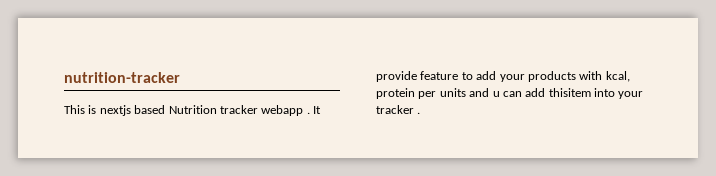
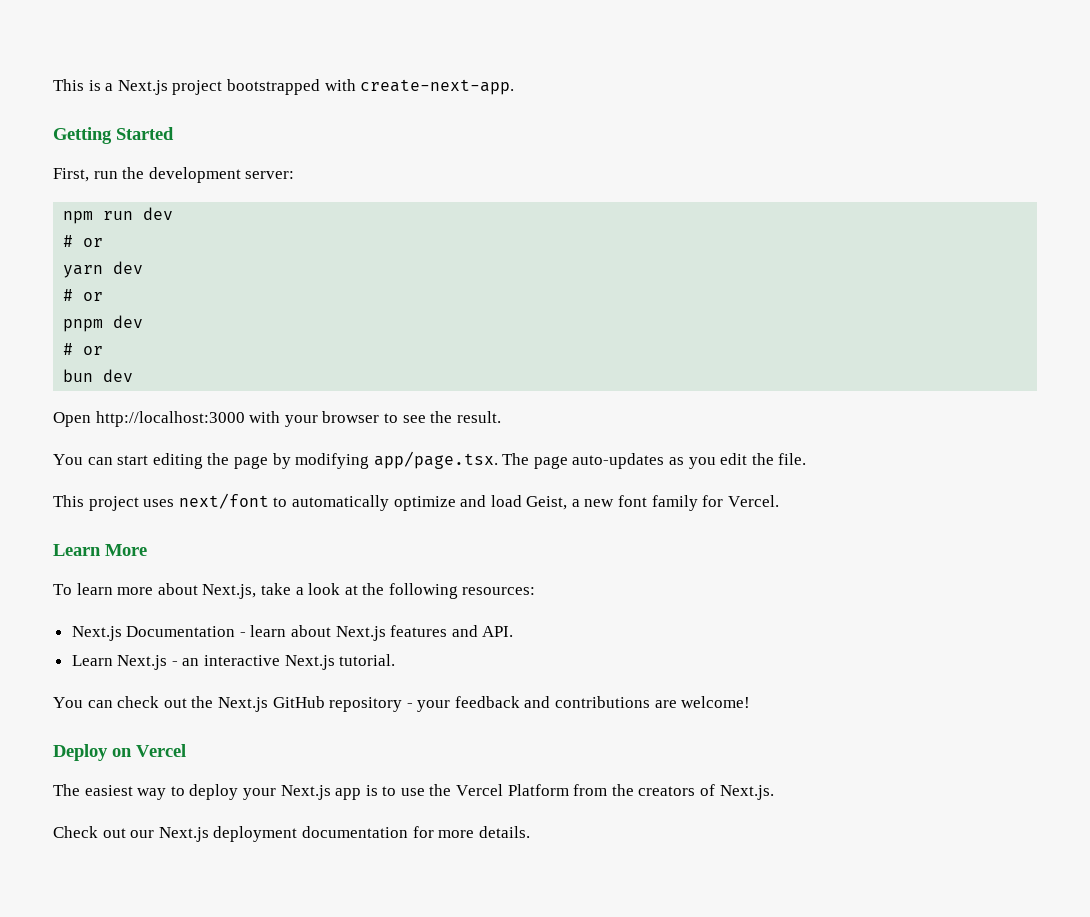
[64,72,180,83] [64,105,321,116] [376,71,630,82] [376,88,644,99] [376,105,421,114] nutrition-tracker // This is nextjs based Nutrition tracker webapp . It provide feature to add your products with kcal, protein per units and u can add thisitem into your tracker . -> [53,79,515,95] [53,127,174,144] [53,167,295,183] [63,207,174,224] [63,235,104,247] [63,261,144,278] [63,289,104,301] [63,315,144,332] [63,343,104,355] [63,369,134,382] [53,411,501,427] [53,451,807,469] [53,493,779,511] [53,544,147,556] [53,583,536,599] [71,625,514,641] [71,654,396,670] [53,696,751,712] [53,744,186,761] [53,784,774,800] [53,826,530,842] This is a Next.js project bootstrapped with create-next-app. // Getting Started // First, run the development server: // npm run dev // # or // yarn dev // # or // pnpm dev // # or // bun dev // Open http://localhost:3000 with your browser to see the result. // You can start editing the page by modifying app/page.tsx. The page auto-updates as you edit the file. // This project uses next/font to automatically optimize and load Geist, a new font family for Vercel. // Learn More // To learn more about Next.js, take a look at the following resources: // Next.js Documentation - learn about Next.js features and API. // Learn Next.js - an interactive Next.js tutorial. // You can check out the Next.js GitHub repository - your feedback and contributions are welcome! // Deploy on Vercel // The easiest way to deploy your Next.js app is to use the Vercel Platform from the creators of Next.js. // Check out our Next.js deployment documentation for more details.

